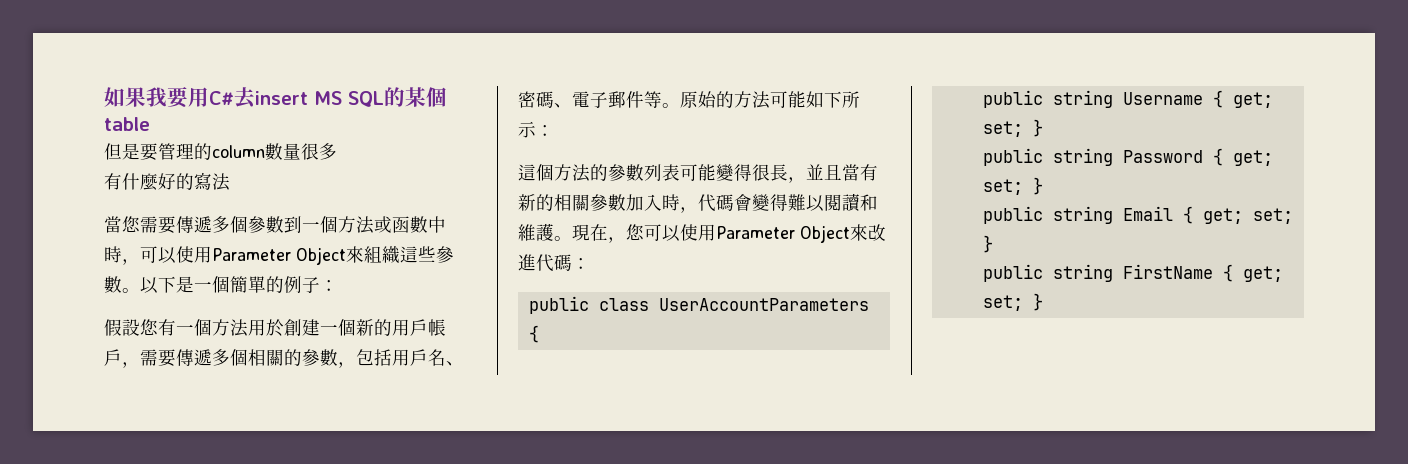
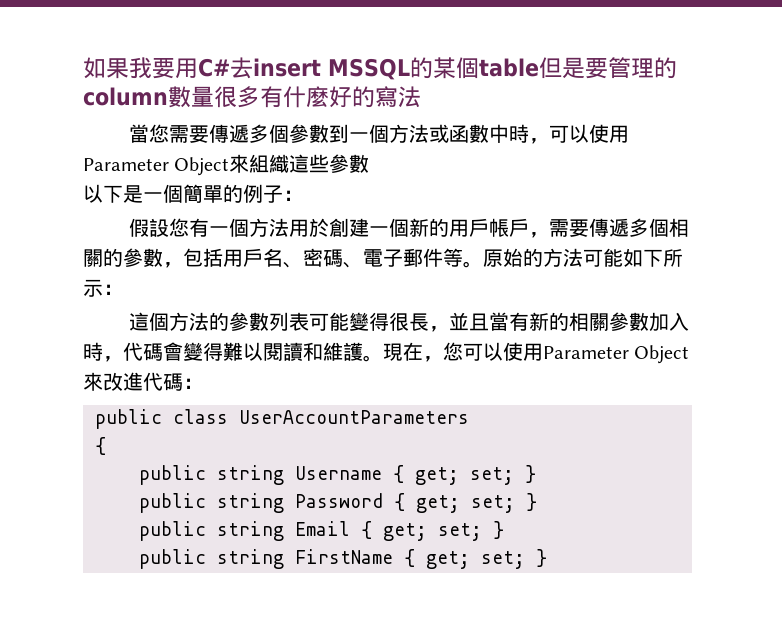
[314,91,384,107] MS SQL -> [328,58,410,80] MSSQL
(150, 124) // -> (539, 67) none
(337, 151) // -> (260, 97) none
[122,288,140,293] 。 -> (370, 163) //

